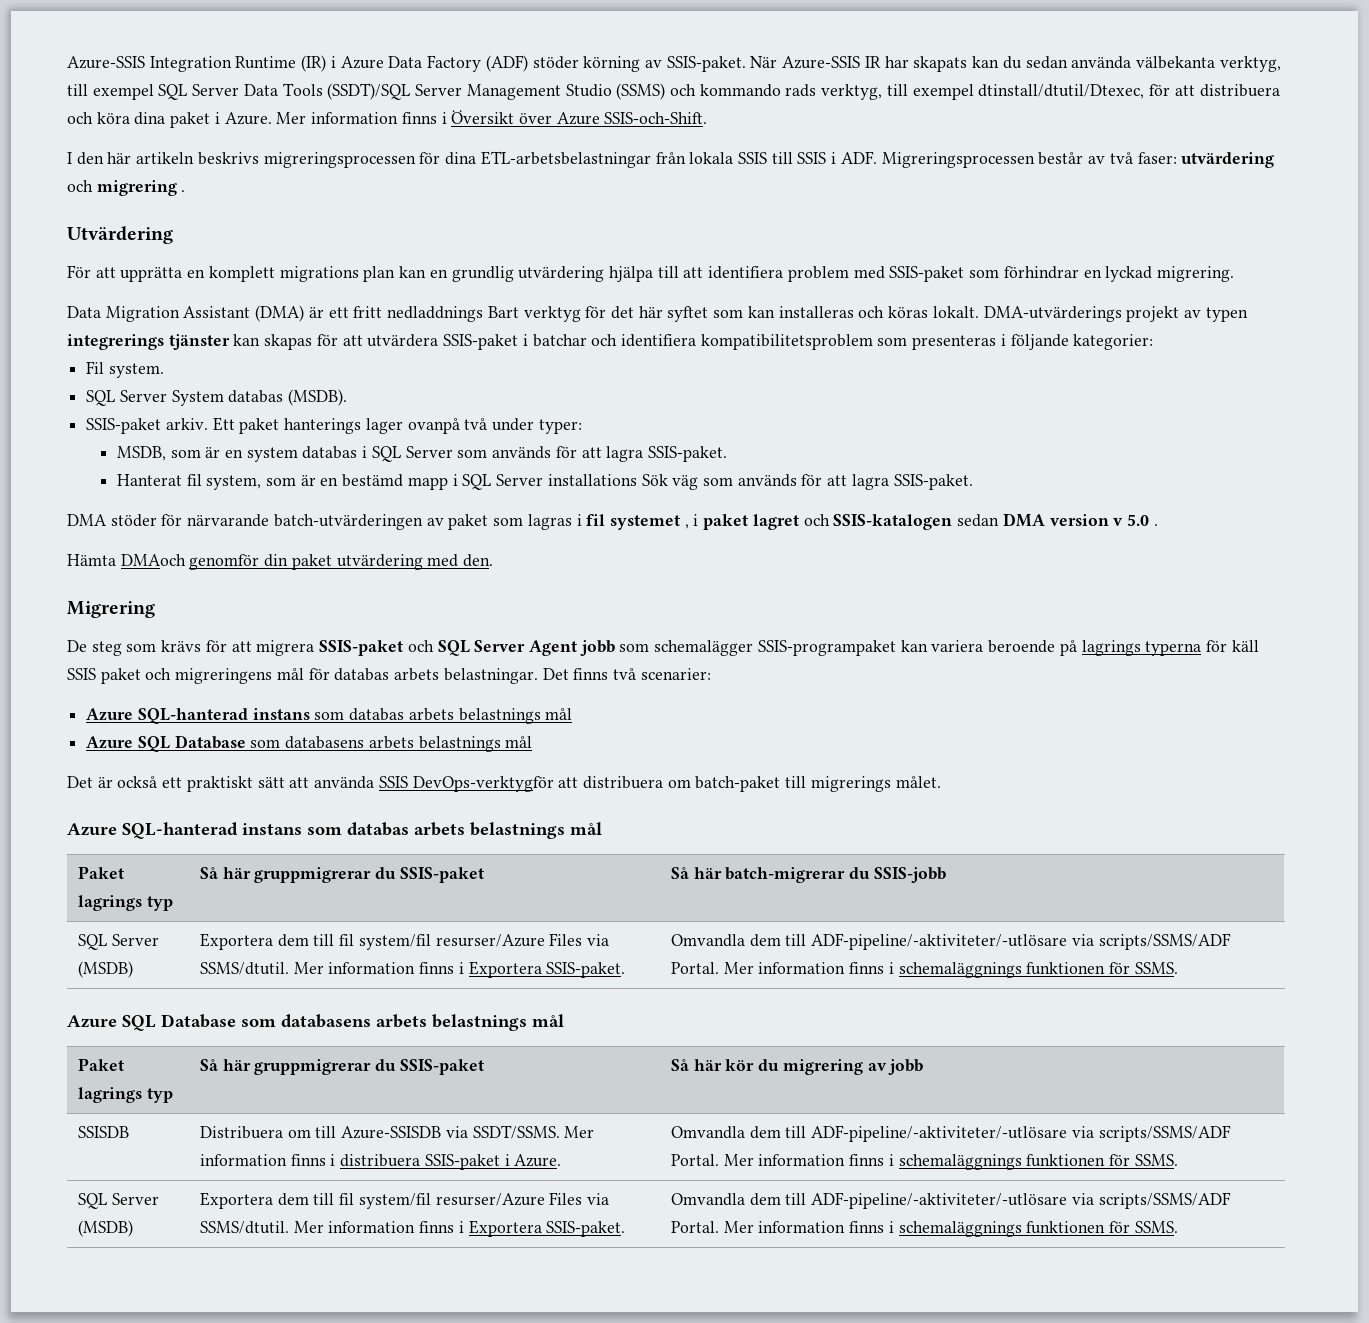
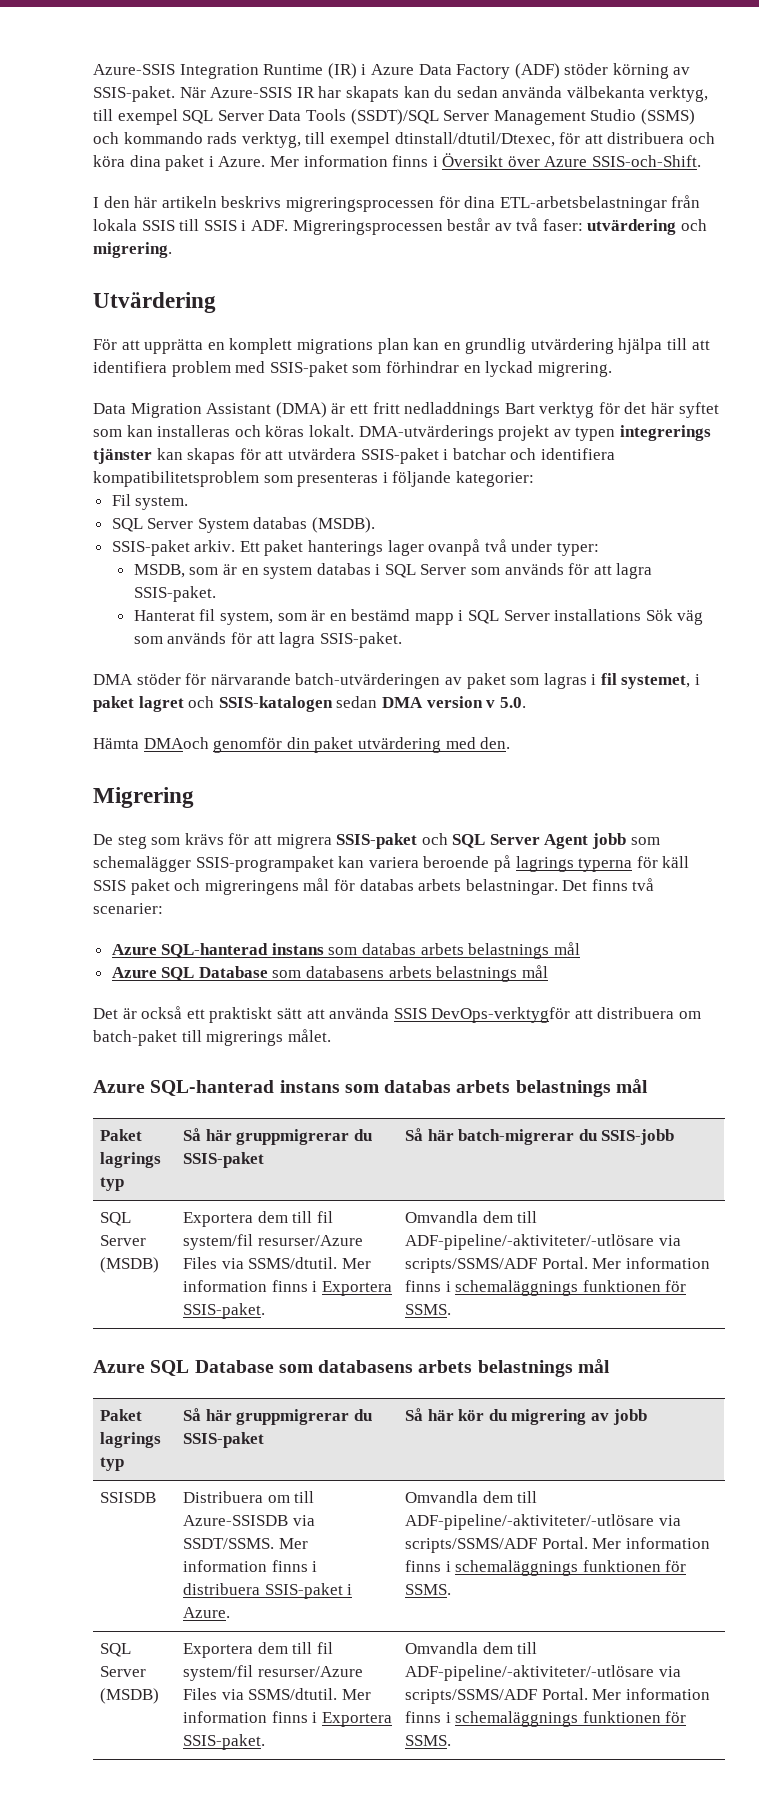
[96,180,186,196] migrering . -> [93,242,172,258] migrering.
[609,515,689,530] systemet , -> [621,675,691,689] systemet,
[1126,514,1158,526] 5.0 . -> [499,697,526,708] 5.0.

